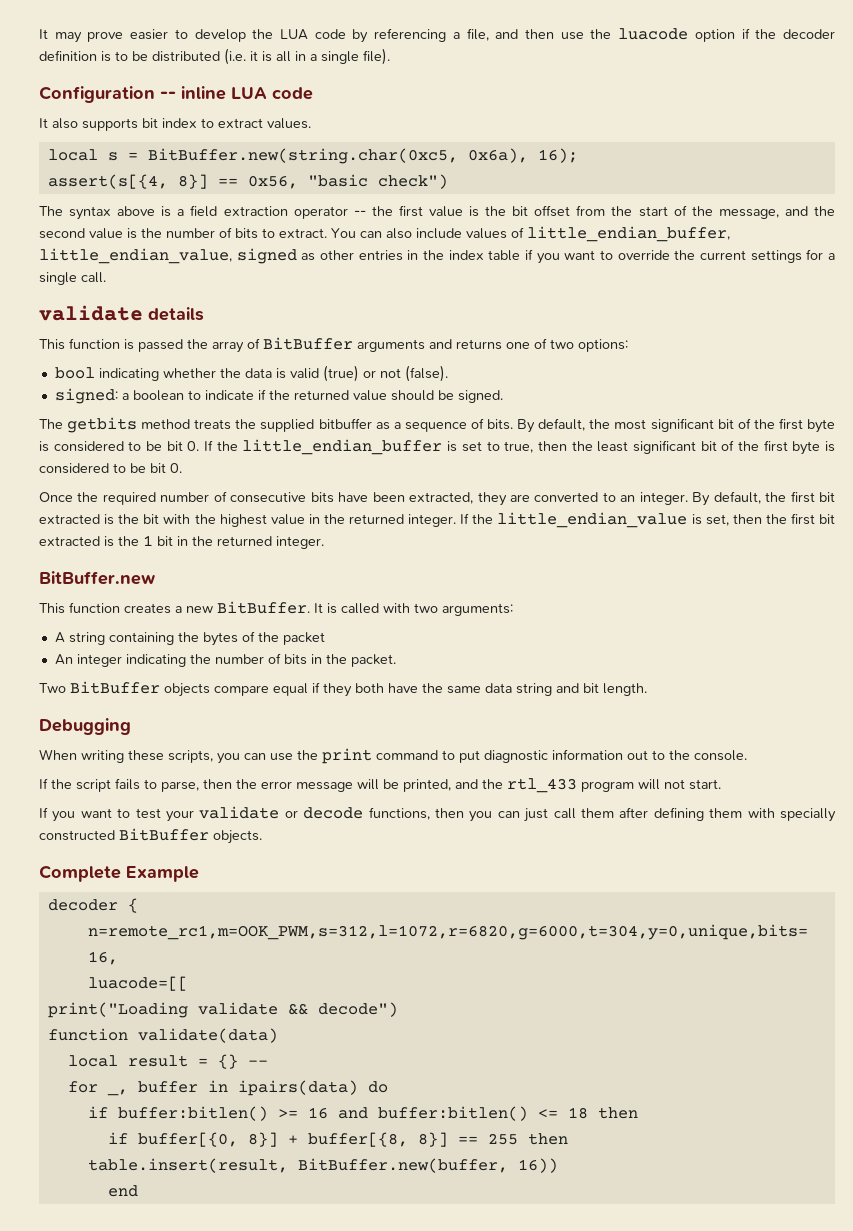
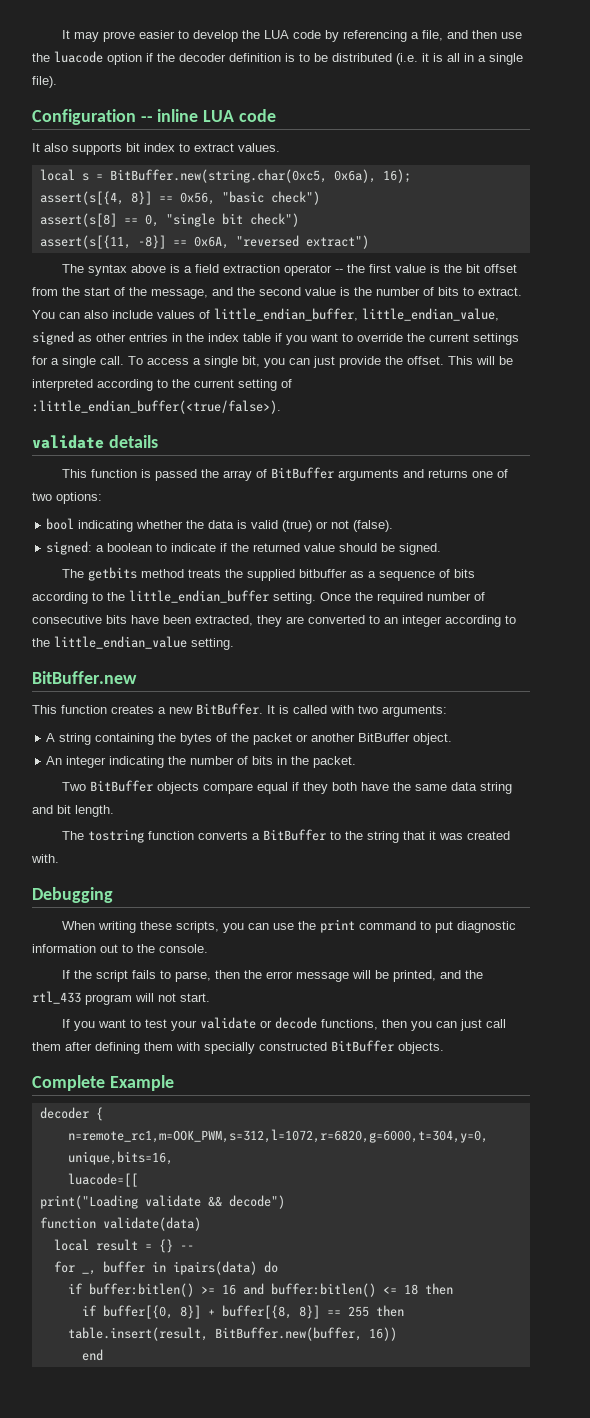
(448, 181) none -> [39,213,299,227] [39,235,369,249] // assert(s[8] == 0, "single bit check") // assert(s[{11, -8}] == 0x6A, "reversed extract")
(106, 277) none -> [128,356,513,368] [32,379,292,391] [32,400,281,414] To access a single bit, you can just provide the offset. This will be interpreted according to the current setting of :little_endian_buffer(<true/false>).
[487,418,835,433] [39,439,835,455] [39,463,182,474] bits. By default, the most significant bit of the first byte is considered to be bit 0. If the little_endian_buffer is set to true, then the least significant bit of the first byte is considered to be bit 0. // -> [454,569,476,578] [32,590,316,604] bits according to the little_endian_buffer setting.
[639,491,836,506] [39,512,836,528] [39,535,324,549] integer. By default, the first bit extracted is the bit with the highest value in the returned integer. If the little_endian_value is set, then the first bit extracted is the 1 bit in the returned integer. -> [402,615,516,627] [32,636,234,650] integer according to the little_endian_value setting.
(325, 638) none -> [296,733,453,745] or another BitBuffer object.
(647, 689) none -> [62,829,511,843] [31,854,59,863] // The tostring function converts a BitBuffer to the string that it was created with.

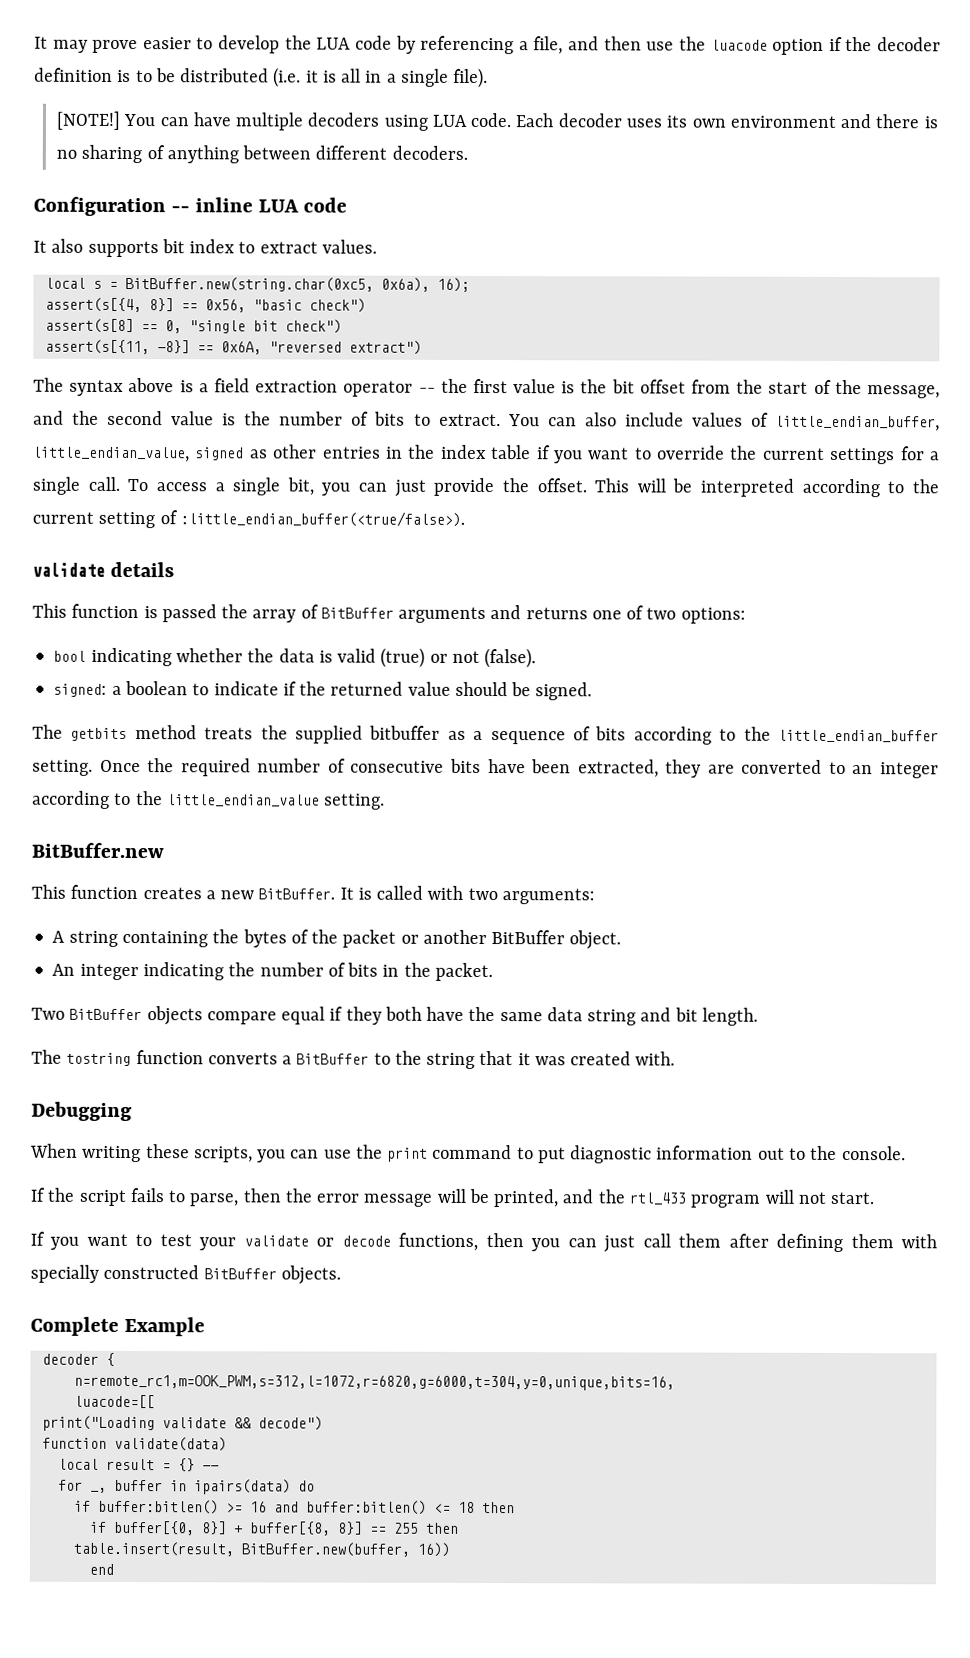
(57, 82) none -> [56,110,938,131] [56,144,468,164] // [NOTE!] You can have multiple decoders using LUA code. Each decoder uses its own environment and there is no sharing of anything between different decoders.

